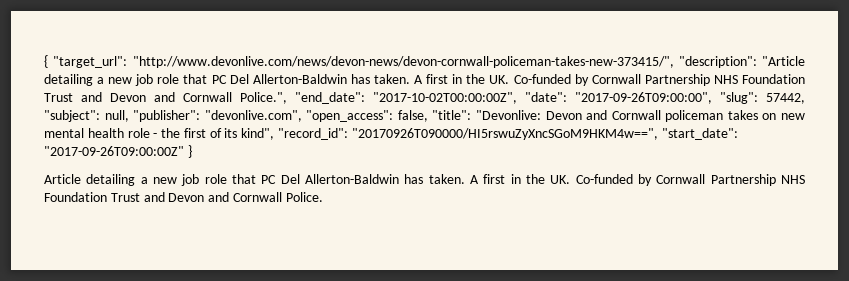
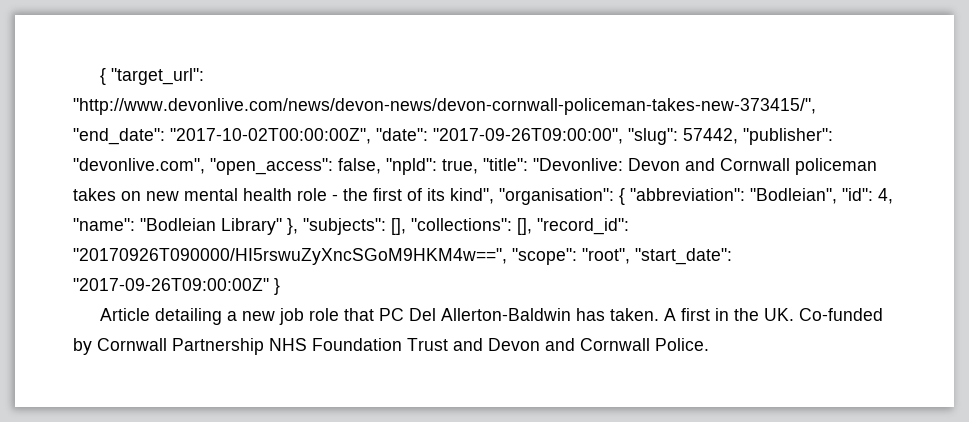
[678,56,805,68] [44,74,805,86] [44,92,287,104] "description": "Article detailing a new job role that PC Del Allerton-Baldwin has taken. A first in the UK. Co-funded by Cornwall Partnership NHS Foundation Trust and Devon and Cornwall Police.", -> (816, 106) none
[44,110,129,122] "subject": null, -> (738, 136) none
(428, 116) none -> [386,158,478,175] "npld": true,
[278,128,658,140] "record_id": "20170926T090000/HI5rswuZyXncSGoM9HKM4w==", -> [499,188,893,205] [73,218,629,235] [73,248,630,265] "organisation": { "abbreviation": "Bodleian", "id": 4, "name": "Bodleian Library" }, "subjects": [], "collections": [], "record_id": "20170926T090000/HI5rswuZyXncSGoM9HKM4w==", "scope": "root",

